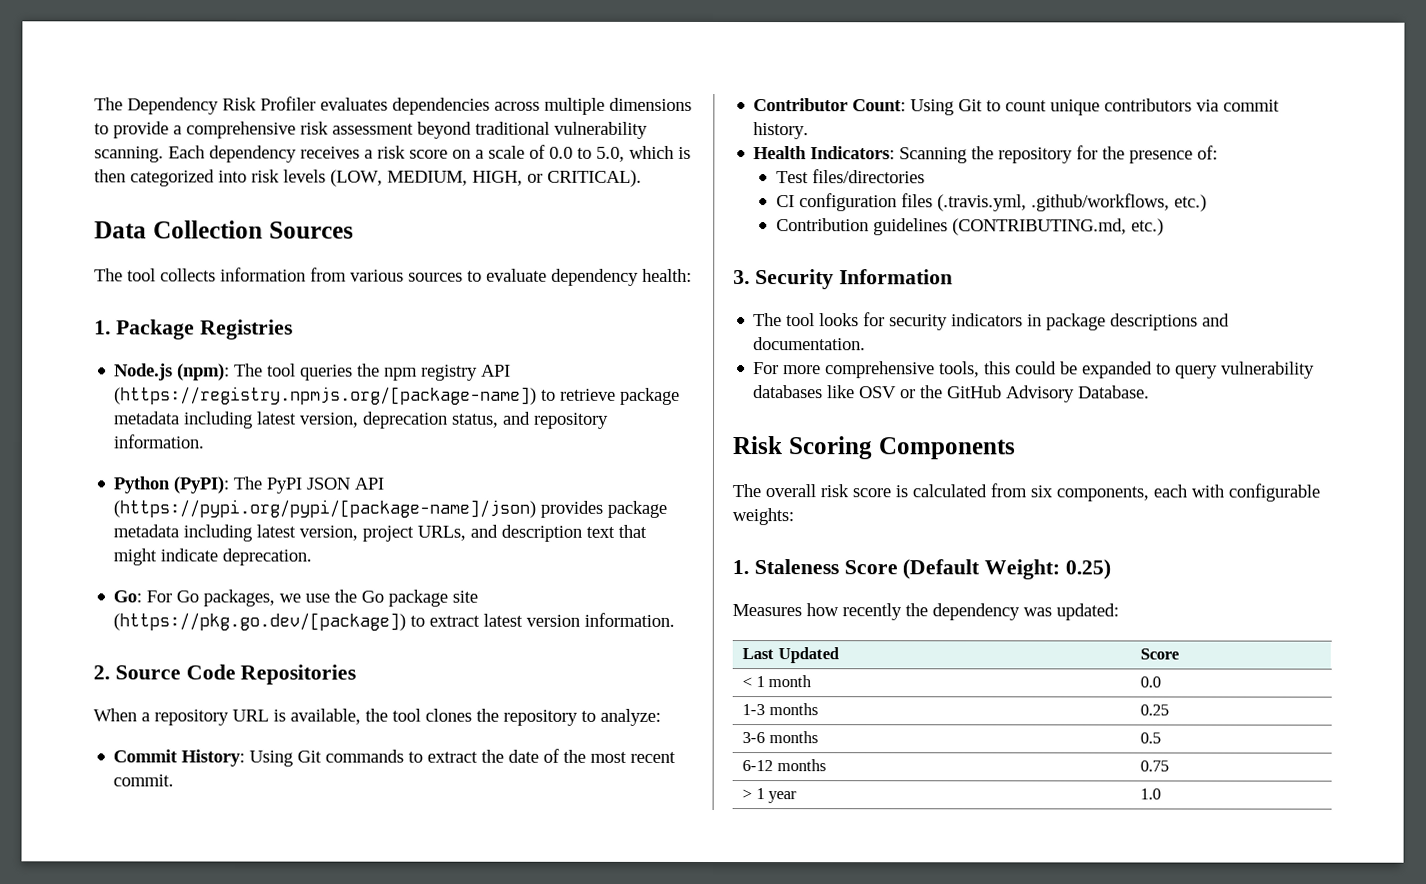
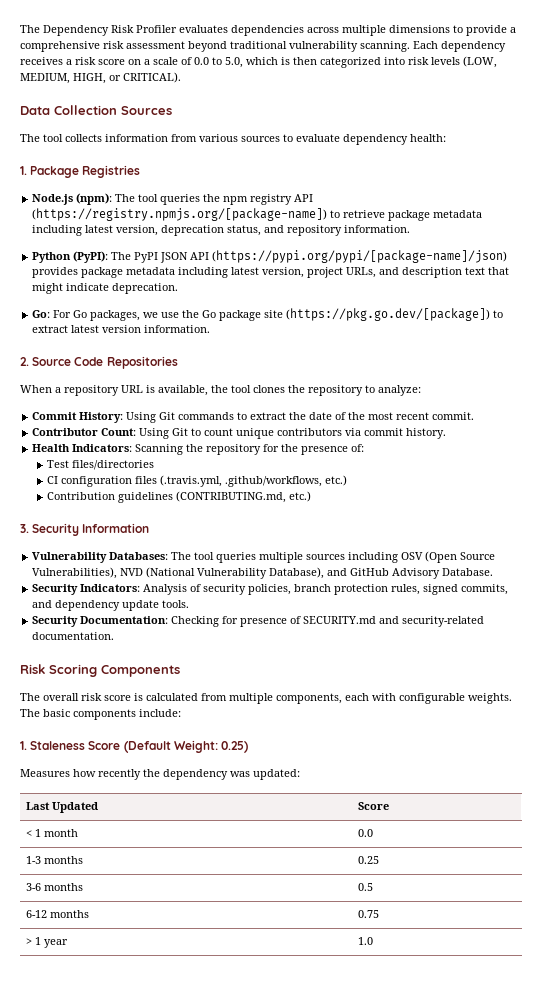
[753,312,1231,331] [753,337,867,351] [753,361,1316,379] [753,385,1151,403] The tool looks for security indicators in package descriptions and documentation. // For more comprehensive tools, this could be expanded to query vulnerability databases like OSV or the GitHub Advisory Database. -> [32,551,496,563] [32,567,494,579] [32,584,509,595] [32,600,190,611] [32,616,485,627] [32,632,115,640] Vulnerability Databases: The tool queries multiple sources including OSV (Open Source Vulnerabilities), NVD (National Vulnerability Database), and GitHub Advisory Database. // Security Indicators: Analysis of security policies, branch protection rules, signed commits, and dependency update tools. // Security Documentation: Checking for presence of SECURITY.md and security-related documentation.
[1030,485,1053,498] six -> [229,693,273,704] multiple
[732,508,794,526] weights: -> [468,693,512,704] [20,709,181,720] weights. The basic components include:

